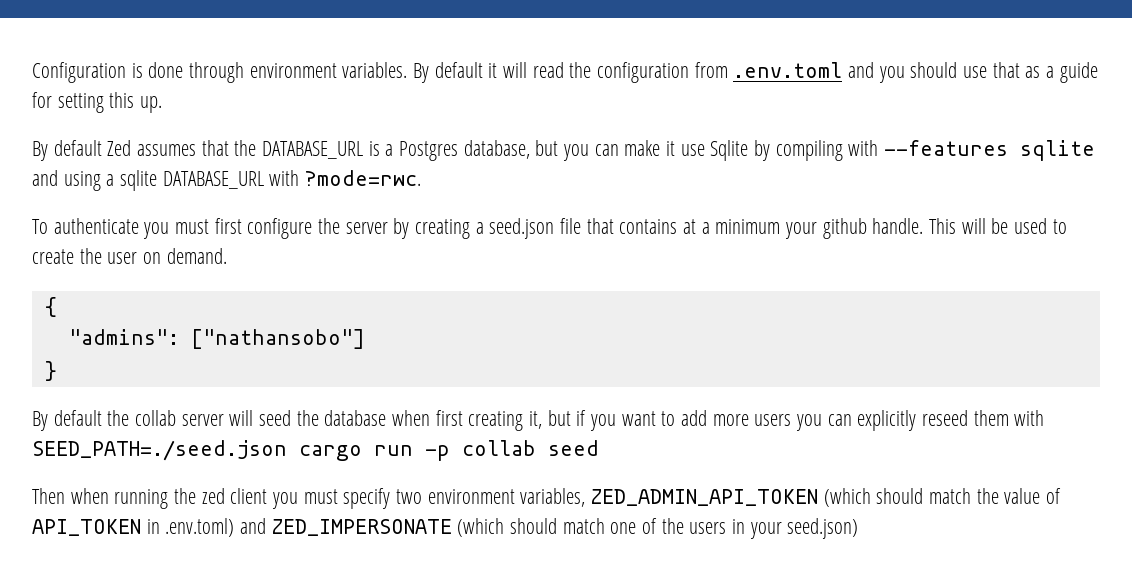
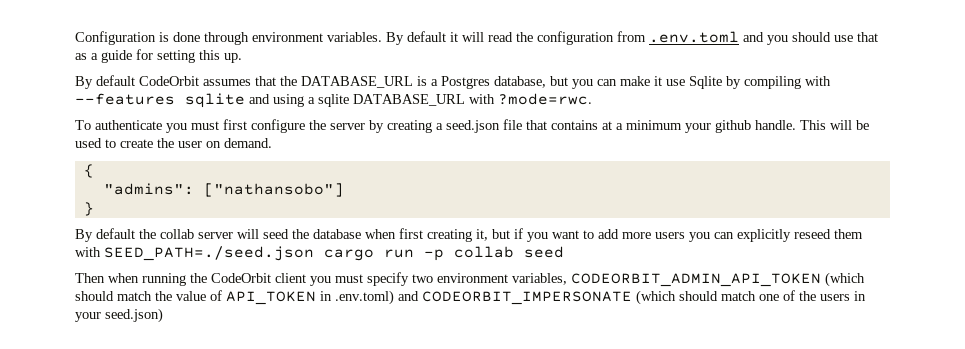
[107,140,132,156] Zed -> [139,76,199,86] CodeOrbit
[201,488,225,504] zed -> [211,273,271,283] CodeOrbit
[591,489,819,506] ZED_ADMIN_API_TOKEN -> [571,273,821,287] CODEORBIT_ADMIN_API_TOKEN
[271,519,452,536] ZED_IMPERSONATE -> [422,291,632,305] CODEORBIT_IMPERSONATE

